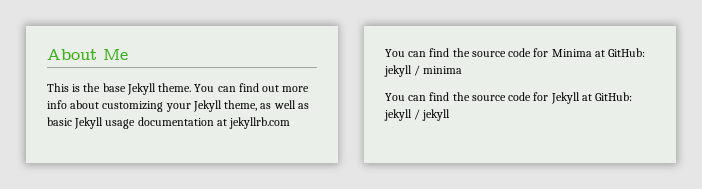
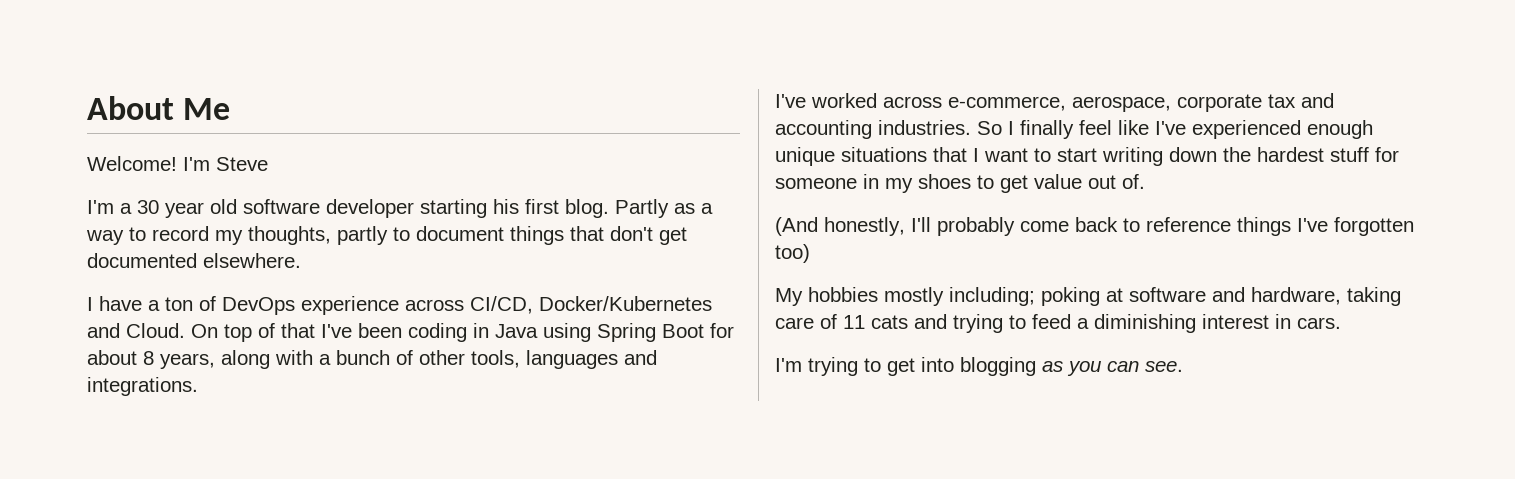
[47,83,310,95] [47,100,309,112] [47,117,291,129] [385,48,646,57] [384,65,463,77] [385,92,633,104] [384,109,451,121] This is the base Jekyll theme. You can find out more info about customizing your Jekyll theme, as well as basic Jekyll usage documentation at jekyllrb.com // You can find the source code for Minima at GitHub: jekyll / minima // You can find the source code for Jekyll at GitHub: jekyll / jekyll -> [87,156,268,171] [87,199,713,218] [86,226,687,245] [87,253,301,268] [87,296,712,315] [87,323,734,342] [87,350,657,369] [87,377,198,396] [775,93,1334,112] [775,120,1373,139] [775,147,1399,166] [775,174,1145,193] [775,217,1414,236] [775,244,810,263] [775,287,1401,306] [775,314,1341,333] [775,357,1183,376] Welcome! I'm Steve // I'm a 30 year old software developer starting his first blog. Partly as a way to record my thoughts, partly to document things that don't get documented elsewhere. // I have a ton of DevOps experience across CI/CD, Docker/Kubernetes and Cloud. On top of that I've been coding in Java using Spring Boot for about 8 years, along with a bunch of other tools, languages and integrations. // I've worked across e-commerce, aerospace, corporate tax and accounting industries. So I finally feel like I've experienced enough unique situations that I want to start writing down the hardest stuff for someone in my shoes to get value out of. // (And honestly, I'll probably come back to reference things I've forgotten too) // My hobbies mostly including; poking at software and hardware, taking care of 11 cats and trying to feed a diminishing interest in cars. // I'm trying to get into blogging as you can see.

